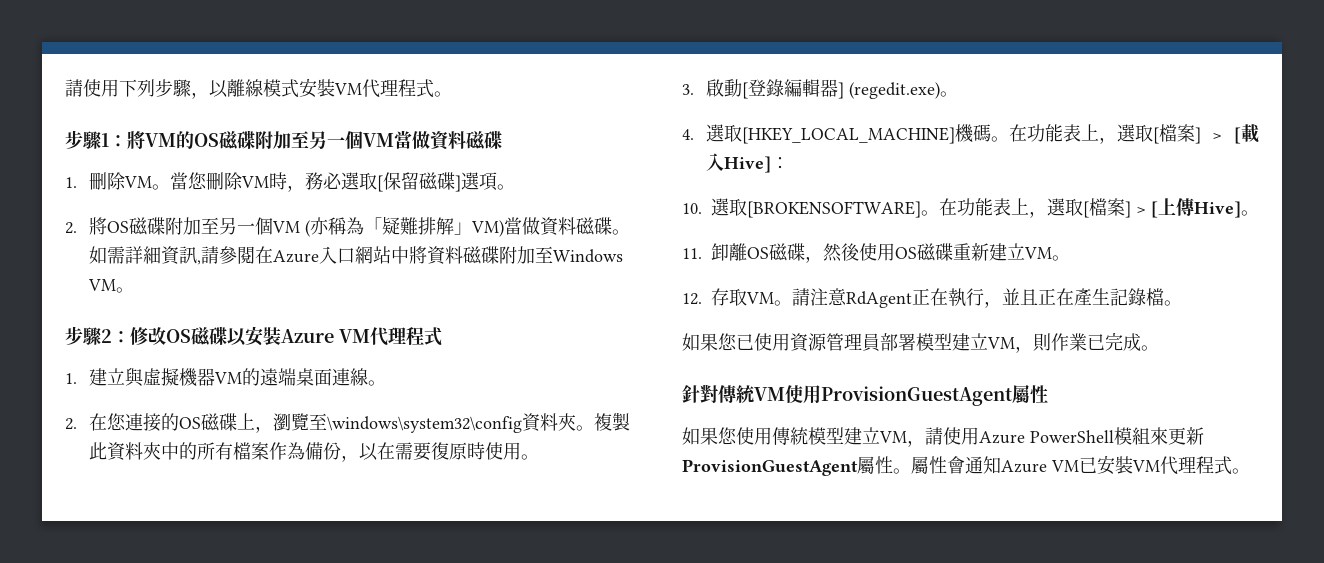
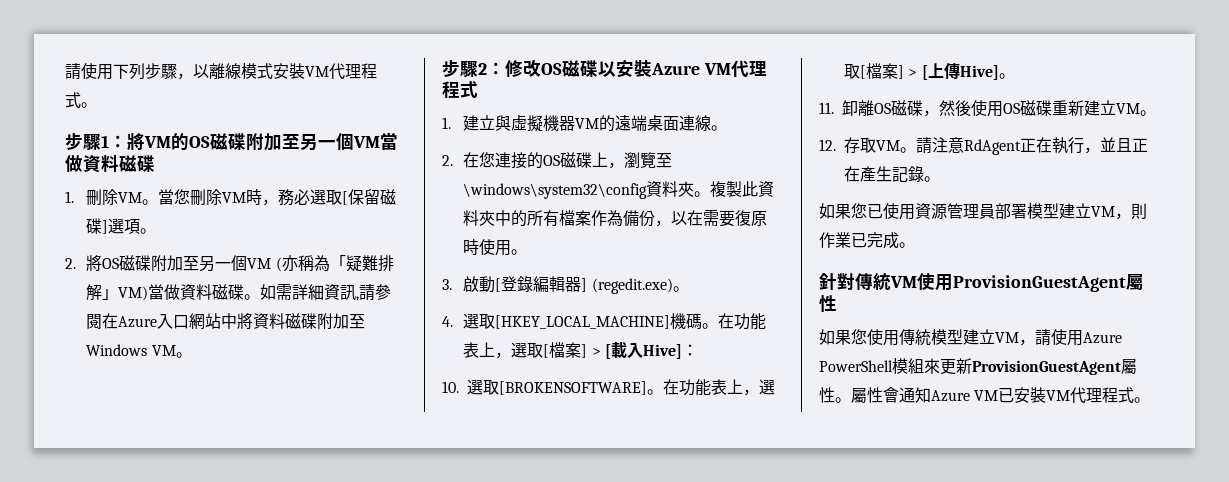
[1146,288,1164,306] 檔 -> (924, 174) none

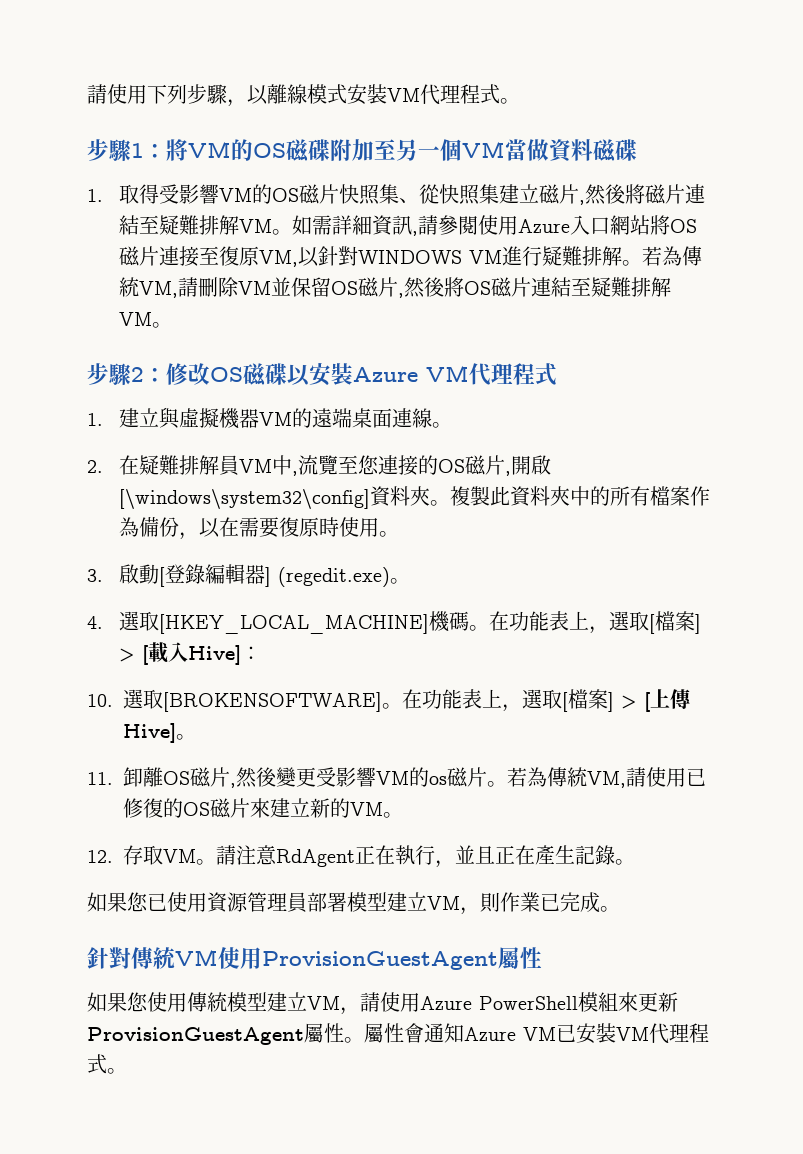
[86,189,397,206] [86,218,157,234] [65,255,394,272] [86,284,245,301] 刪除VM。當您刪除VM時，務必選取[保留磁碟]選項。 // 2.將OS磁碟附加至另一個VM (亦稱為「疑難排解」VM)當做資料磁碟 -> [119,184,706,205] [119,215,273,235] 取得受影響VM的OS磁片快照集、從快照集建立磁片,然後將磁片連結至疑難排解VM
[102,313,119,329] 在 -> [478,215,519,235] 使用
[221,313,366,330] [86,344,148,356] 中將資料磁碟附加至Windows -> [650,215,698,235] [119,246,703,267] [119,277,672,298] 將OS磁片連接至復原VM,以針對WINDOWS VM進行疑難排解。若為傳統VM,請刪除VM並保留OS磁片,然後將OS磁片連結至疑難排解
[479,152,673,169] [463,183,648,199] 您連接的OS磁碟上，瀏覽至\windows\system32\config -> [139,455,552,476] [119,489,371,509] 疑難排解員VM中,流覽至您連接的OS磁片,開啟[\windows\system32\config]
[907,100,1116,117] 碟，然後使用OS磁碟重新建立 -> [210,767,706,788] [123,798,350,819] 片,然後變更受影響VM的os磁片。若為傳統VM,請使用已修復的OS磁片來建立新的

